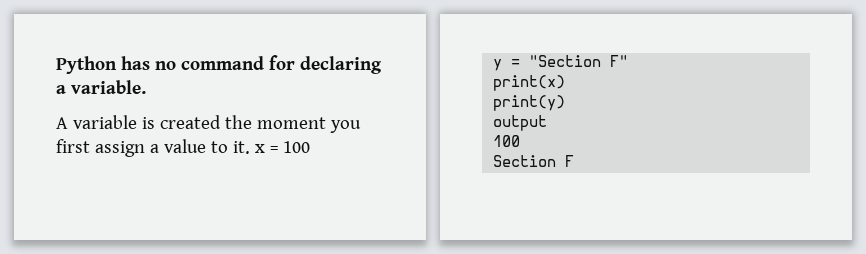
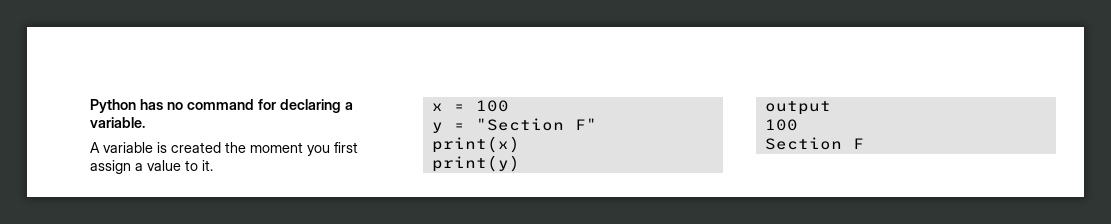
(250, 147) none -> (213, 165) //

